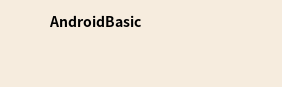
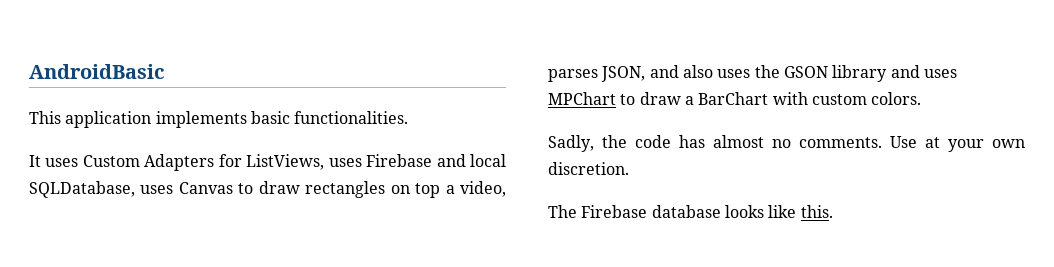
(141, 21) none -> [29,111,409,128] [29,154,507,171] [29,181,507,198] [548,65,957,82] [548,92,922,105] [548,135,1025,152] [548,162,629,175] [548,205,833,218] // This application implements basic functionalities. // It uses Custom Adapters for ListViews, uses Firebase and local SQLDatabase, uses Canvas to draw rectangles on top a video, parses JSON, and also uses the GSON library and uses MPChart to draw a BarChart with custom colors. // Sadly, the code has almost no comments. Use at your own discretion. // The Firebase database looks like this.

